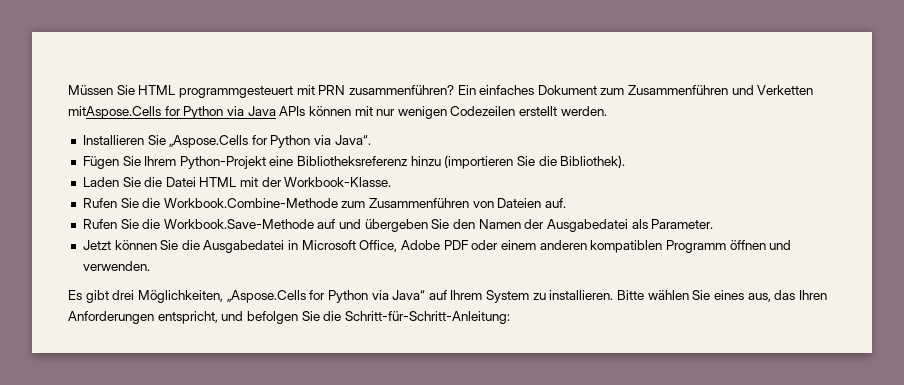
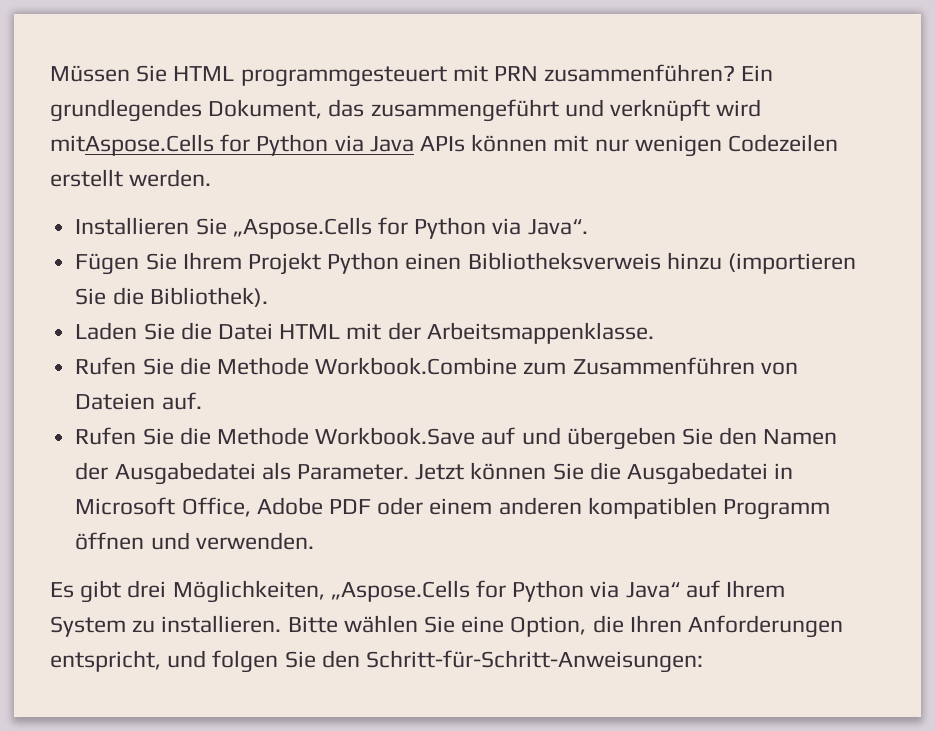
[479,85,814,95] einfaches Dokument zum Zusammenführen und Verketten -> [50,99,762,122] grundlegendes Dokument, das zusammengeführt und verknüpft wird
[179,156,408,169] Python-Projekt eine Bibliotheksreferenz -> [247,252,661,275] Projekt Python einen Bibliotheksverweis
[284,177,392,187] [82,198,338,208] Workbook-Klasse. // Rufen Sie die Workbook.Combine-Methode -> [426,322,654,344] [75,357,518,375] Arbeitsmappenklasse. // Rufen Sie die Methode Workbook.Combine
[163,219,314,229] Workbook.Save-Methode -> [216,427,476,445] Methode Workbook.Save
(714, 224) // -> (409, 472) none
[713,290,796,302] eines aus, das -> [461,615,624,637] eine Option, die
[246,311,510,324] befolgen Sie die Schritt-für-Schritt-Anleitung: -> [212,650,704,673] folgen Sie den Schritt-für-Schritt-Anweisungen:

